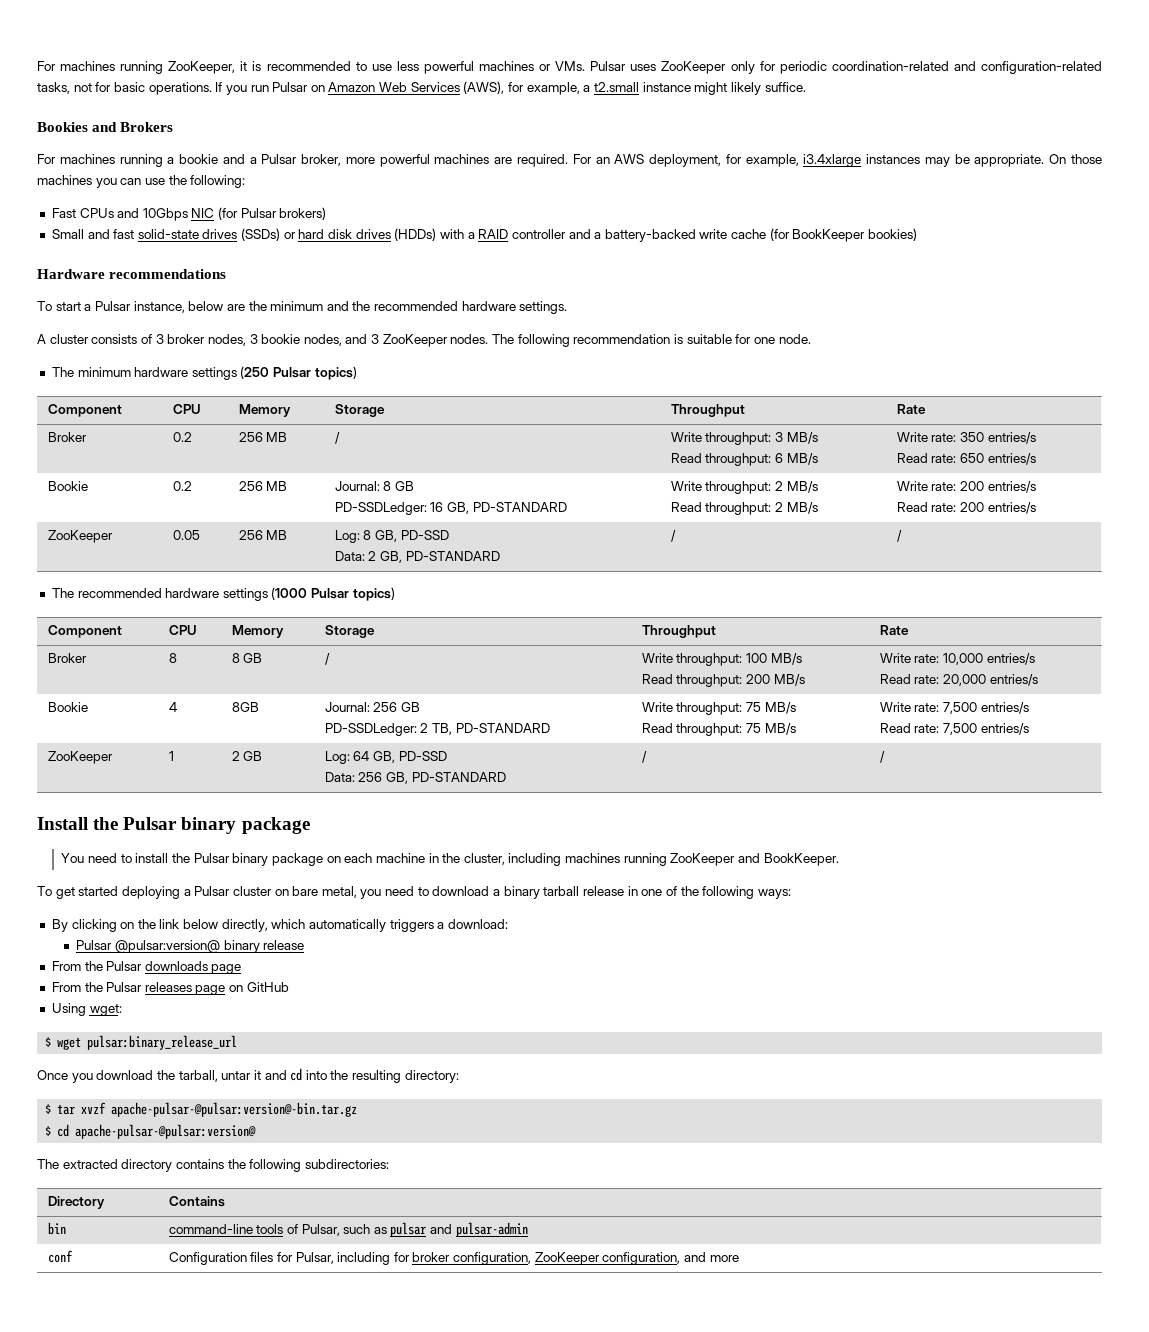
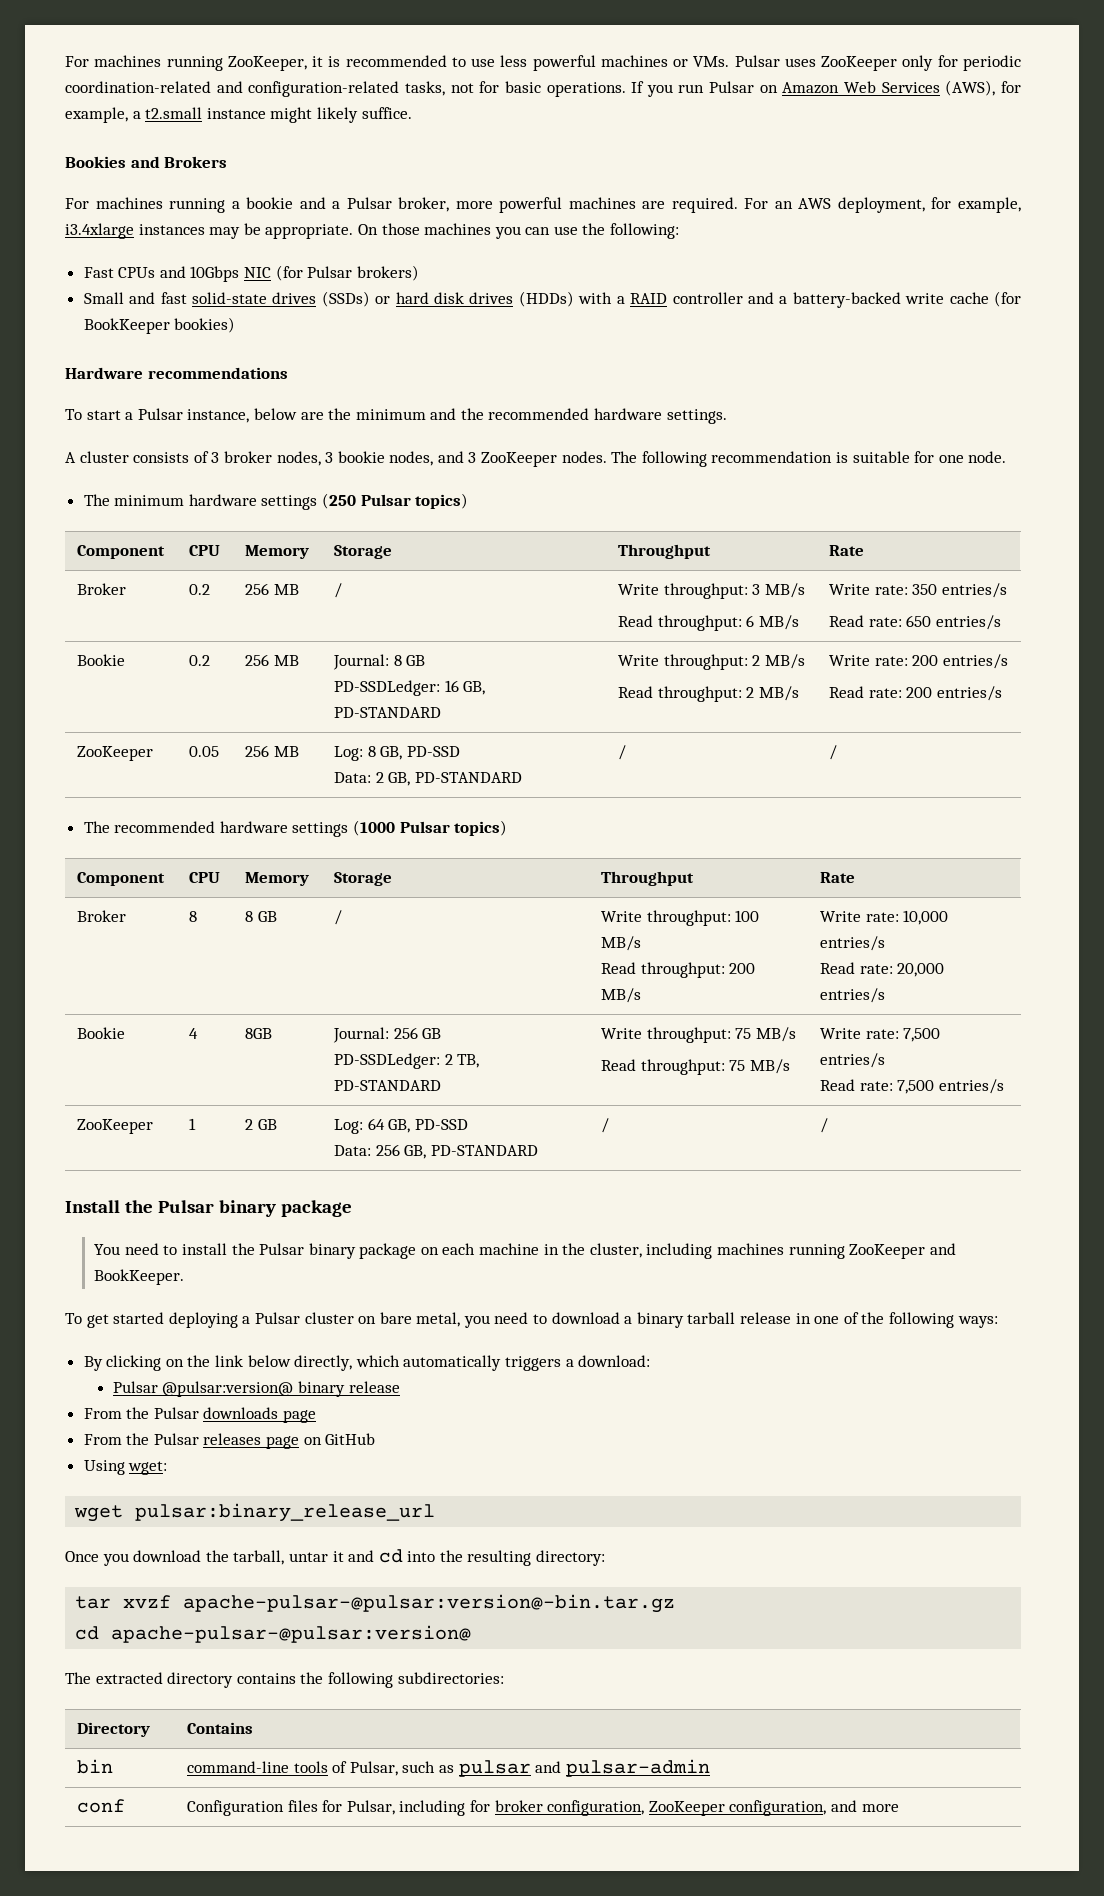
[45,1037,52,1047] $ -> (168, 1468) none
[45,1104,52,1114] $ -> (606, 1558) none
[45,1126,52,1136] $ -> (676, 1603) none

